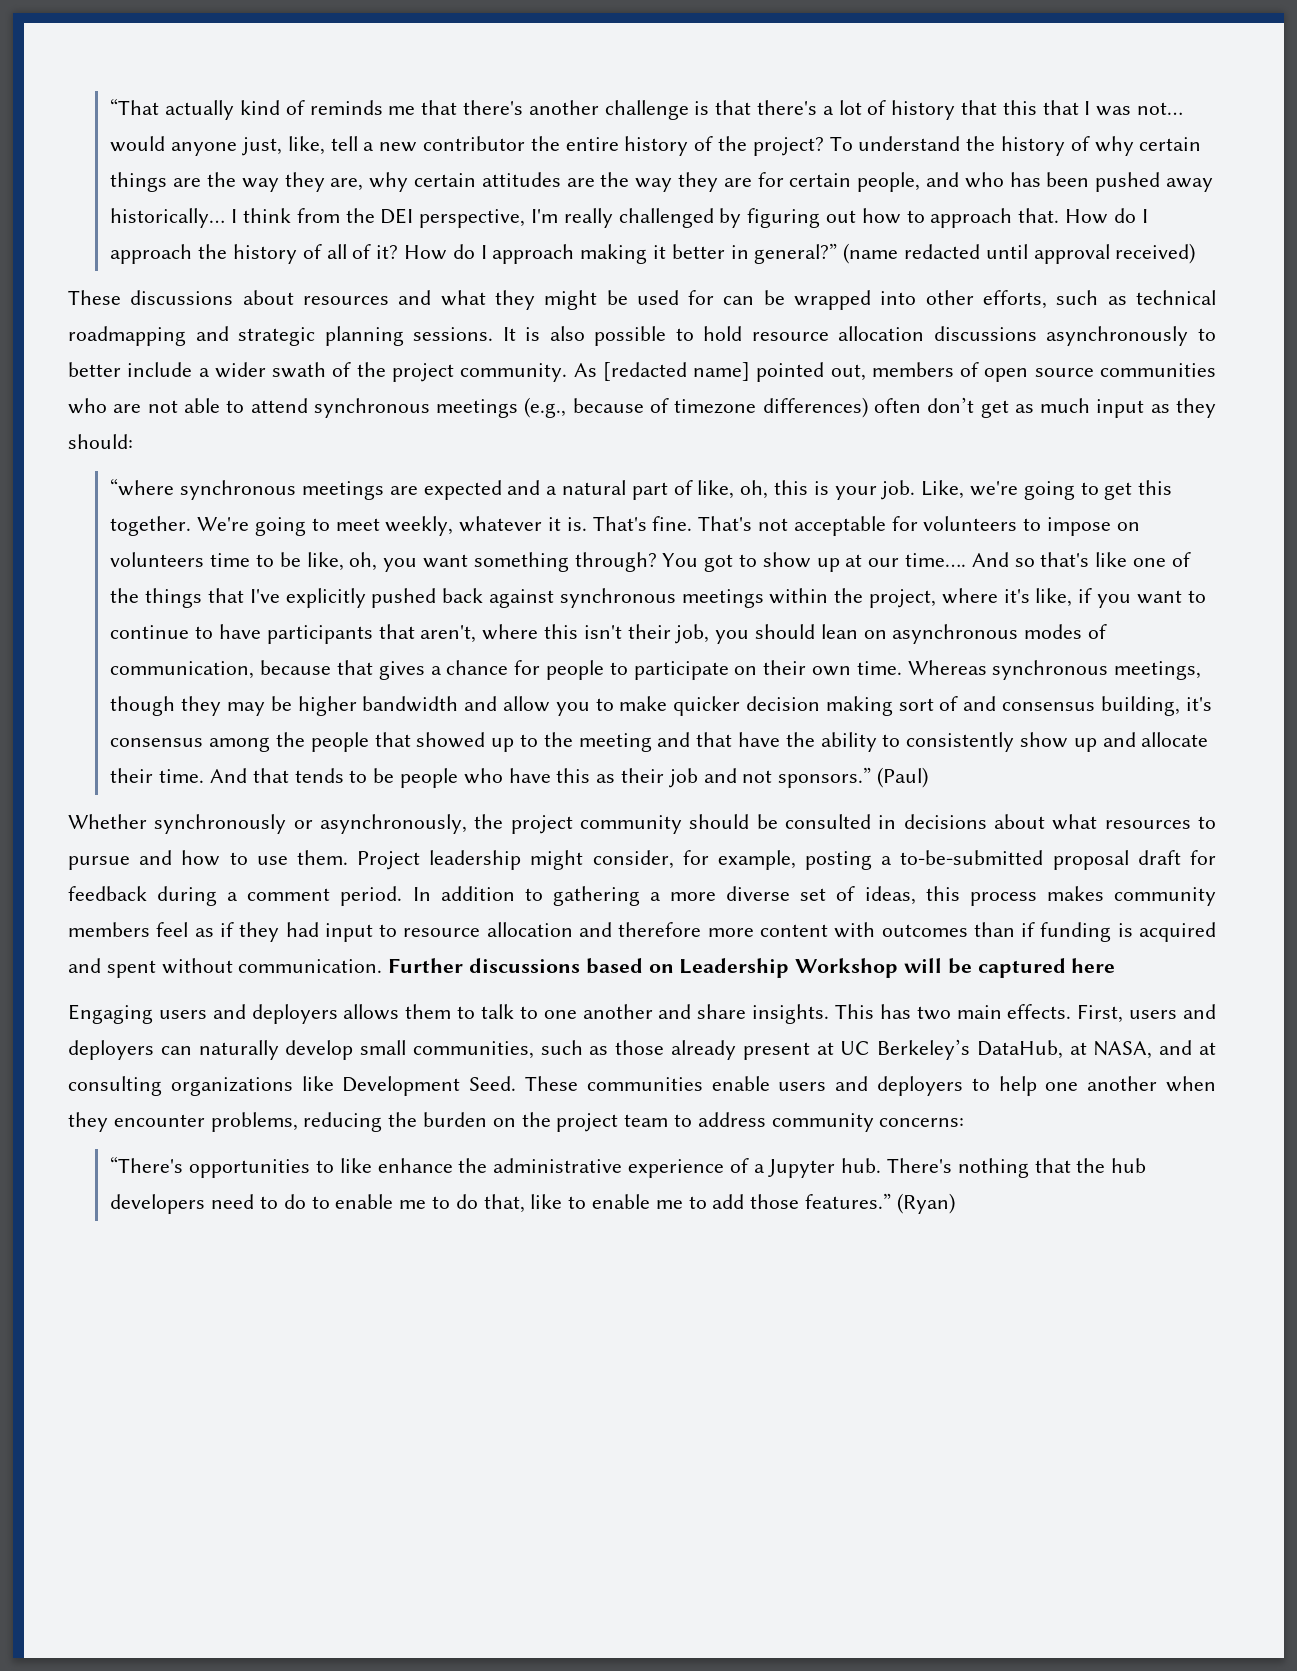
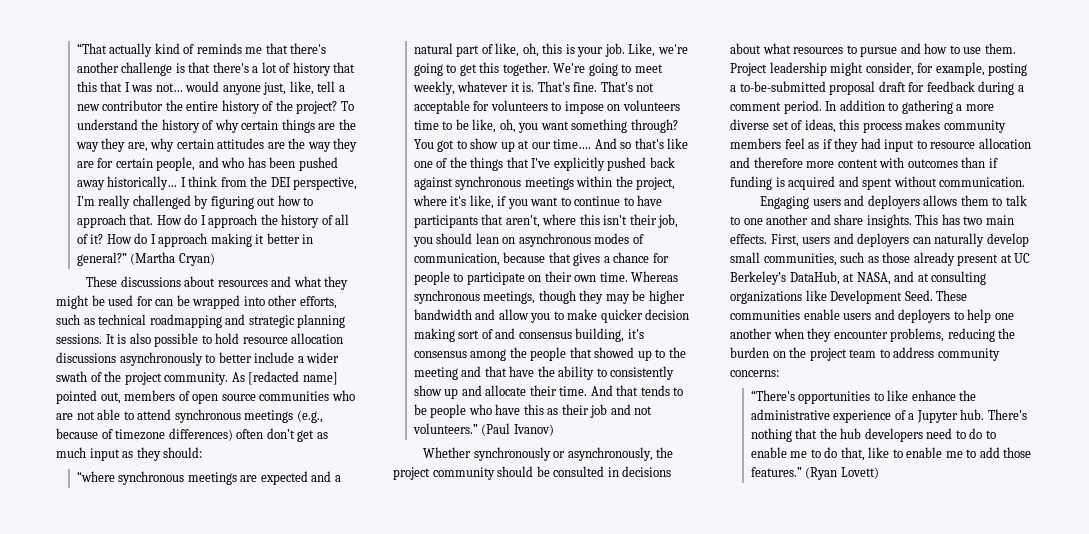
[843,243,1196,264] (name redacted until approval received) -> [130,252,215,266] (Martha Cryan)
[778,767,929,788] sponsors.” (Paul) -> [412,423,554,436] volunteers.” (Paul Ivanov)
[388,958,1116,978] Further discussions based on Leadership Workshop will be captured here -> (1026, 182) none
[896,1193,955,1214] (Ryan) -> [805,467,879,480] (Ryan Lovett)

